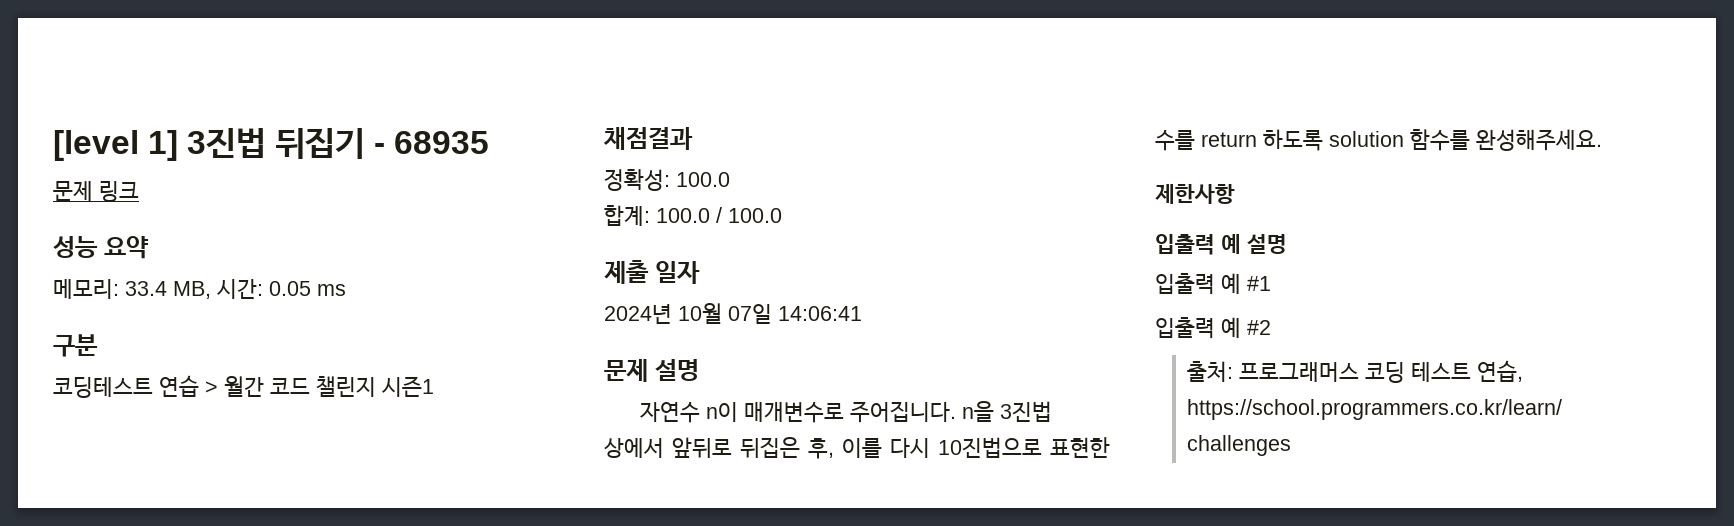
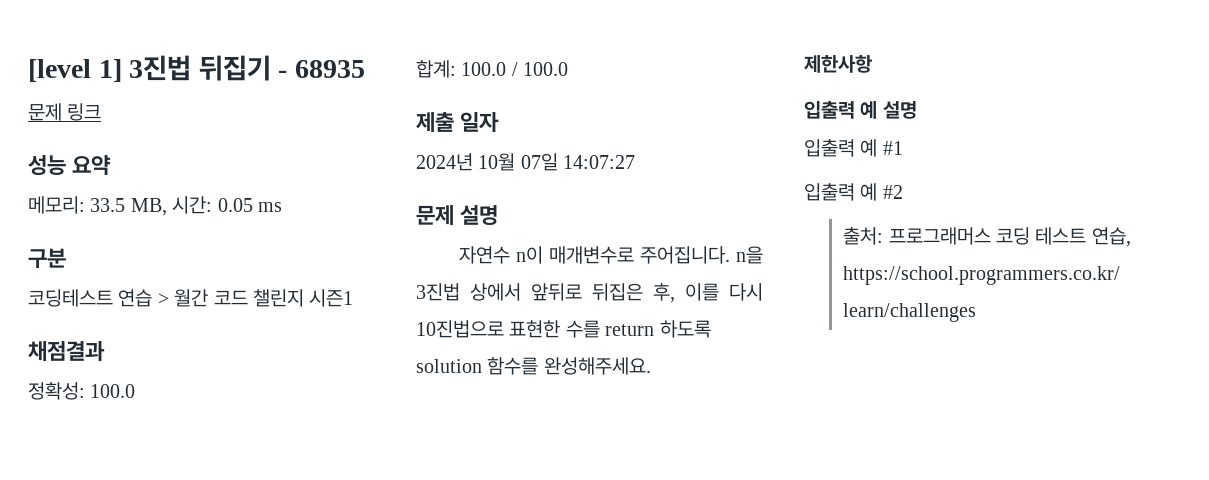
[125,281,167,296] 33.4 -> [90,198,126,212] 33.5
[778,306,862,321] 14:06:41 -> [563,155,636,169] 14:07:27

